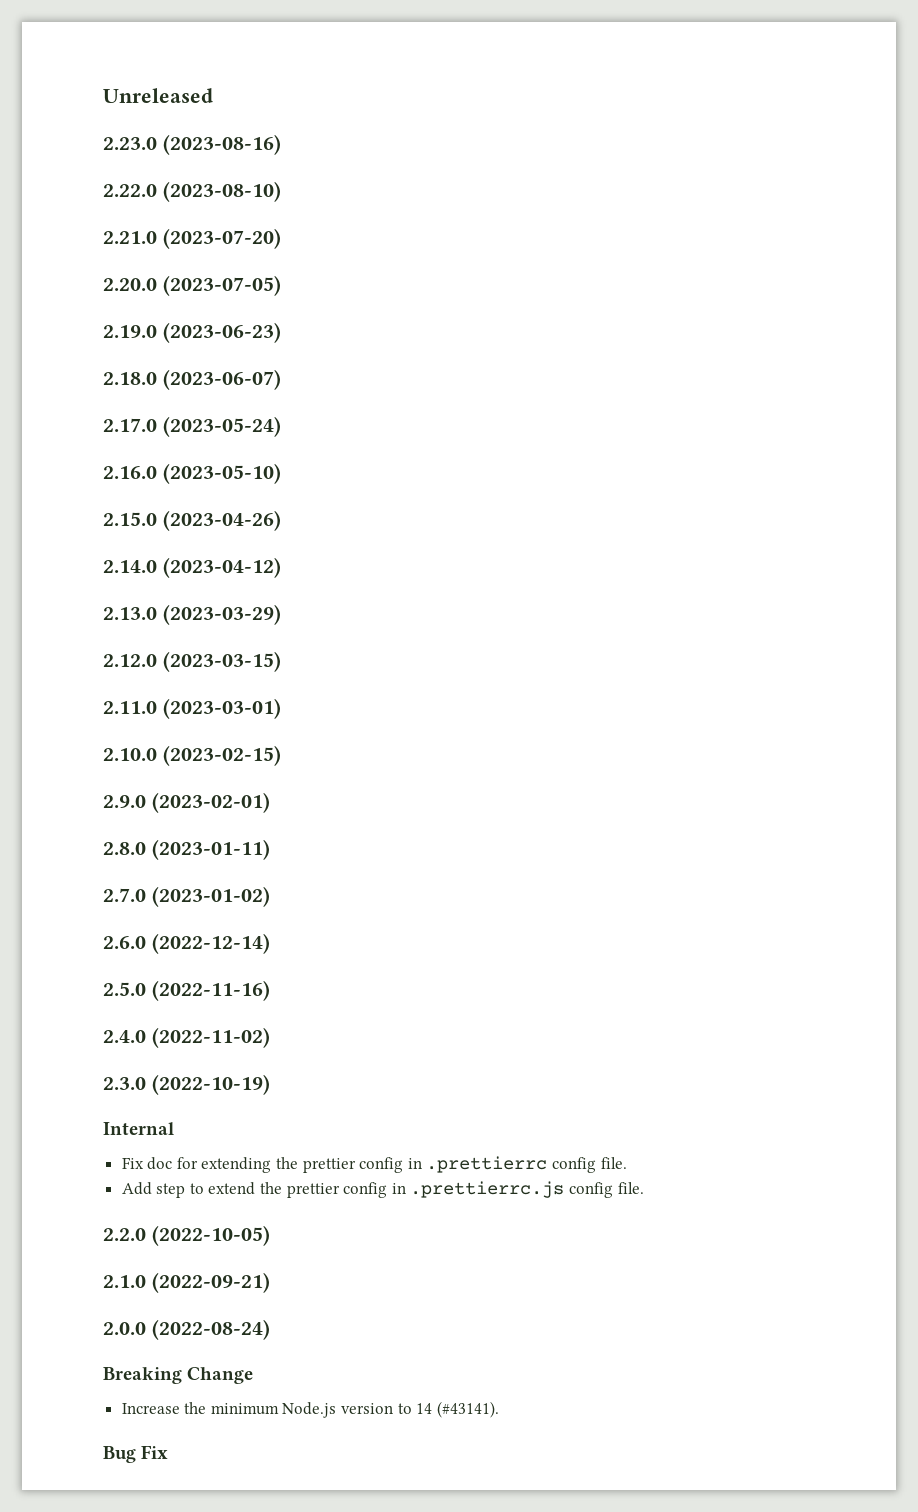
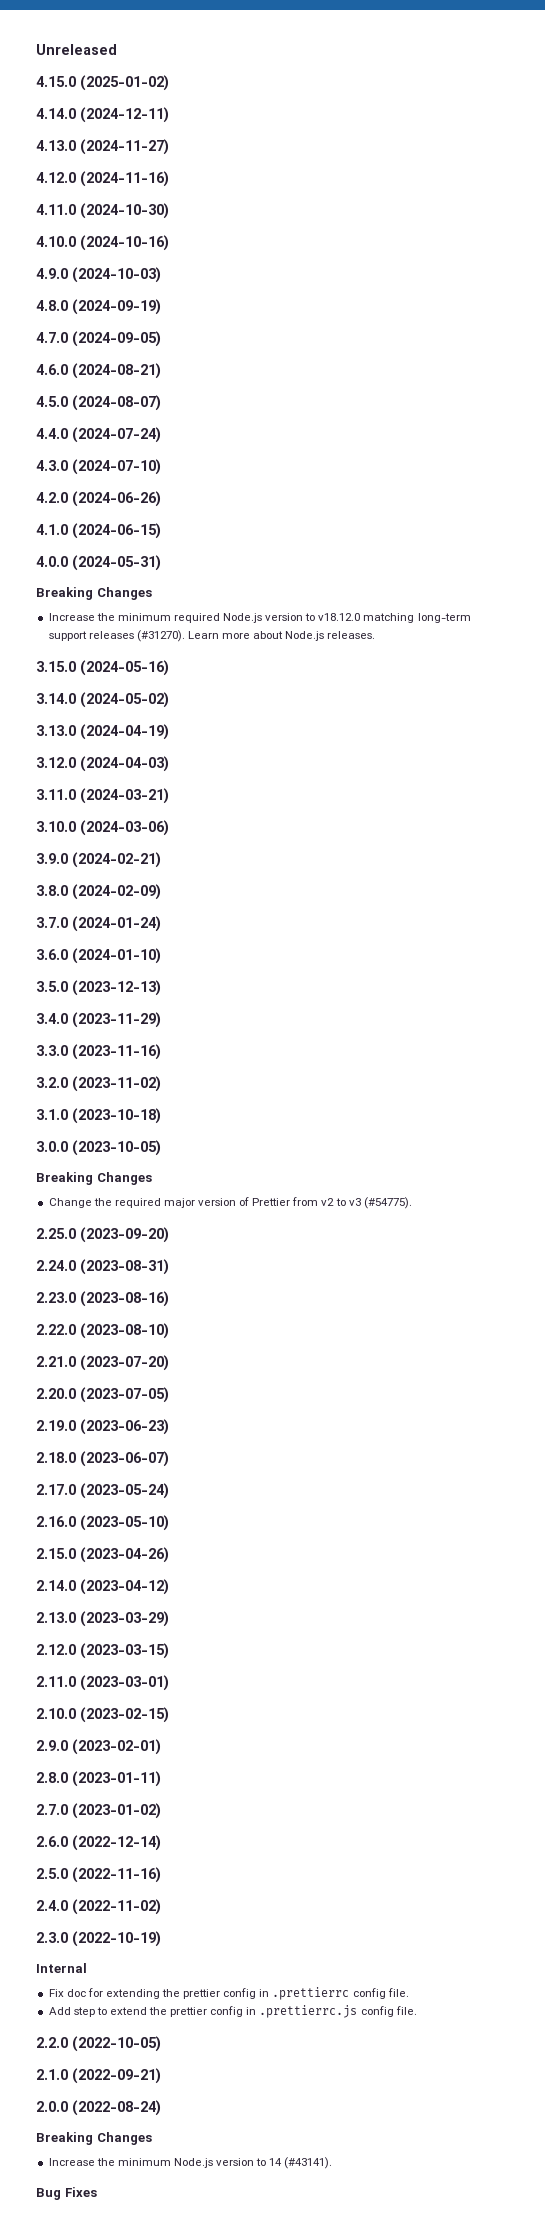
(213, 95) none -> [36,75,169,91] [36,107,169,123] [36,139,169,155] [36,171,169,187] [36,203,169,219] [36,235,169,251] [36,267,161,283] [36,299,161,315] [36,331,161,347] [36,363,161,379] [36,395,161,411] [36,427,161,443] [36,459,161,475] [36,491,161,507] [36,523,161,539] [36,555,161,571] [36,587,152,600] [48,613,471,623] [48,630,376,642] [36,660,169,676] [36,692,169,708] [36,724,169,740] [36,756,169,772] [36,788,169,804] [36,820,169,836] [36,852,161,868] [36,884,161,900] [36,916,161,932] [36,948,161,964] [36,980,161,996] [36,1012,161,1028] [36,1044,161,1060] [36,1076,161,1092] [36,1108,161,1124] [36,1140,161,1156] [36,1172,152,1185] [48,1197,412,1209] [36,1227,169,1243] [36,1259,169,1275] // 4.15.0 (2025-01-02) // 4.14.0 (2024-12-11) // 4.13.0 (2024-11-27) // 4.12.0 (2024-11-16) // 4.11.0 (2024-10-30) // 4.10.0 (2024-10-16) // 4.9.0 (2024-10-03) // 4.8.0 (2024-09-19) // 4.7.0 (2024-09-05) // 4.6.0 (2024-08-21) // 4.5.0 (2024-08-07) // 4.4.0 (2024-07-24) // 4.3.0 (2024-07-10) // 4.2.0 (2024-06-26) // 4.1.0 (2024-06-15) // 4.0.0 (2024-05-31) // Breaking Changes // Increase the minimum required Node.js version to v18.12.0 matching long-term support releases (#31270). Learn more about Node.js releases. // 3.15.0 (2024-05-16) // 3.14.0 (2024-05-02) // 3.13.0 (2024-04-19) // 3.12.0 (2024-04-03) // 3.11.0 (2024-03-21) // 3.10.0 (2024-03-06) // 3.9.0 (2024-02-21) // 3.8.0 (2024-02-09) // 3.7.0 (2024-01-24) // 3.6.0 (2024-01-10) // 3.5.0 (2023-12-13) // 3.4.0 (2023-11-29) // 3.3.0 (2023-11-16) // 3.2.0 (2023-11-02) // 3.1.0 (2023-10-18) // 3.0.0 (2023-10-05) // Breaking Changes // Change the required major version of Prettier from v2 to v3 (#54775). // 2.25.0 (2023-09-20) // 2.24.0 (2023-08-31)
[187,1367,254,1384] Change -> [96,2132,152,2145] Changes
[141,1445,169,1459] Fix -> [64,2187,97,2197] Fixes

